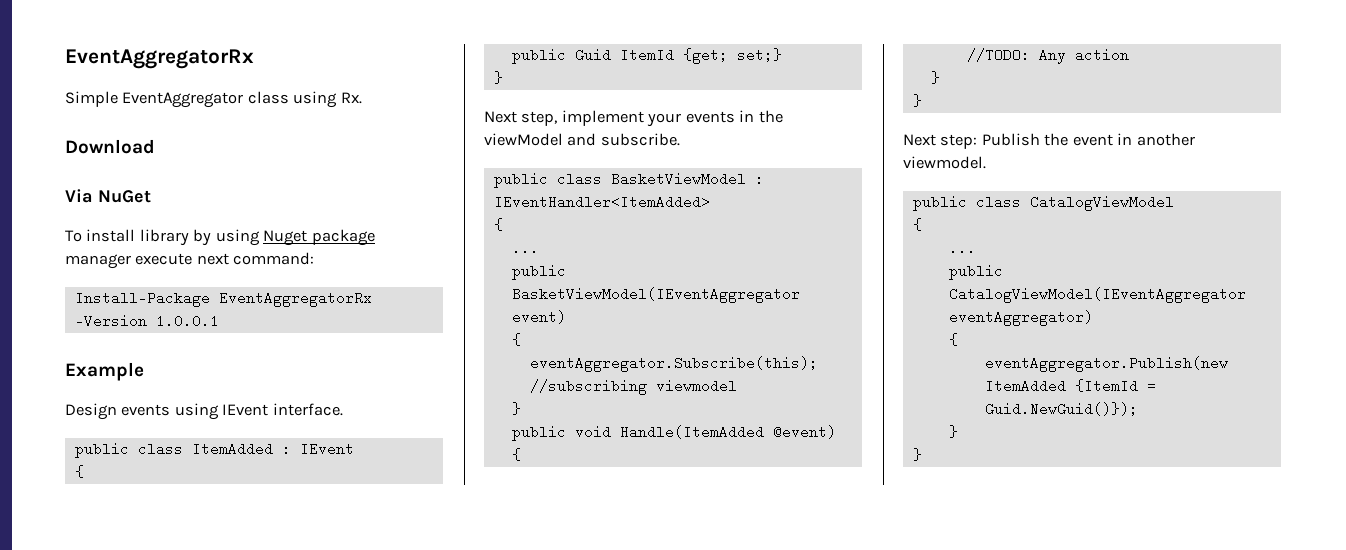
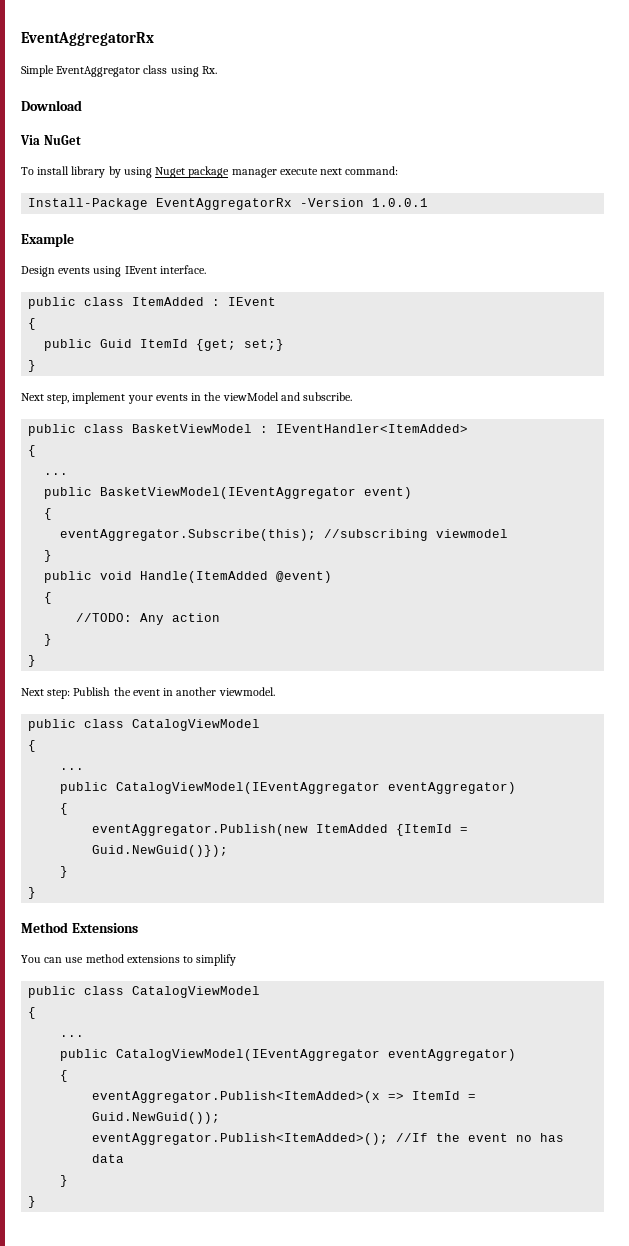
(922, 454) none -> [21,922,138,933] [21,954,237,966] [28,986,261,998] [28,1007,37,1019] [60,1035,85,1037] [60,1049,517,1061] [60,1070,69,1082] [92,1091,477,1103] [92,1112,221,1124] [92,1133,565,1145] [92,1154,125,1163] [60,1175,69,1187] [28,1196,37,1208] // Method Extensions // You can use method extensions to simplify // public class CatalogViewModel // { // ... // public CatalogViewModel(IEventAggregator eventAggregator) // { // eventAggregator.Publish<ItemAdded>(x => ItemId = Guid.NewGuid()); // eventAggregator.Publish<ItemAdded>(); //If the event no has data // } // }

